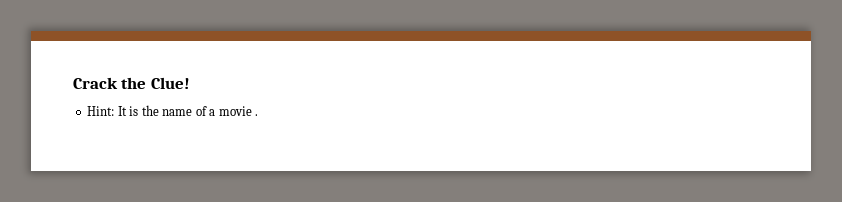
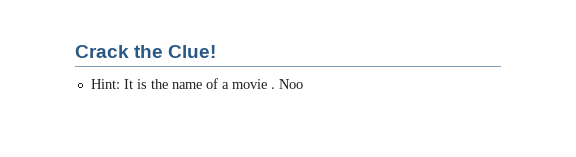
(259, 115) none -> [278,79,303,89] Noo

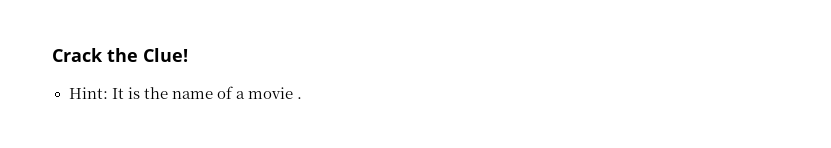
[278,79,303,89] Noo -> (302, 98) none

